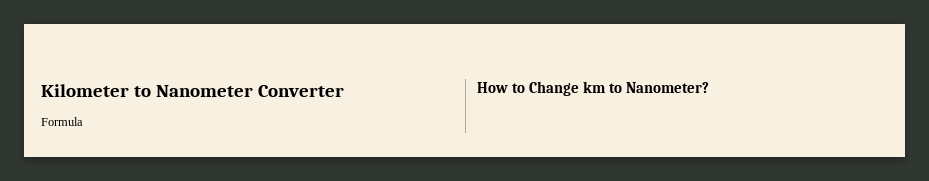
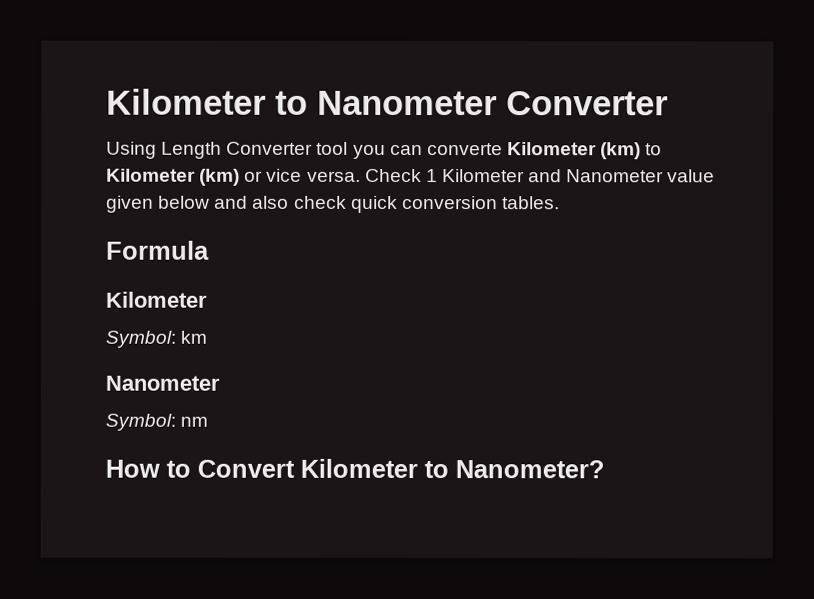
[41,117,83,126] Formula -> [106,141,663,160] [106,168,716,186] [106,195,560,213] [106,240,210,260] [105,291,208,308] [105,330,208,348] [105,375,220,391] [105,413,209,431] Using Length Converter tool you can converte Kilometer (km) to Kilometer (km) or vice versa. Check 1 Kilometer and Nanometer value given below and also check quick conversion tables. // Formula // Kilometer // Symbol: km // Nanometer // Symbol: nm
[529,81,607,96] Change km -> [197,458,418,479] Convert Kilometer

